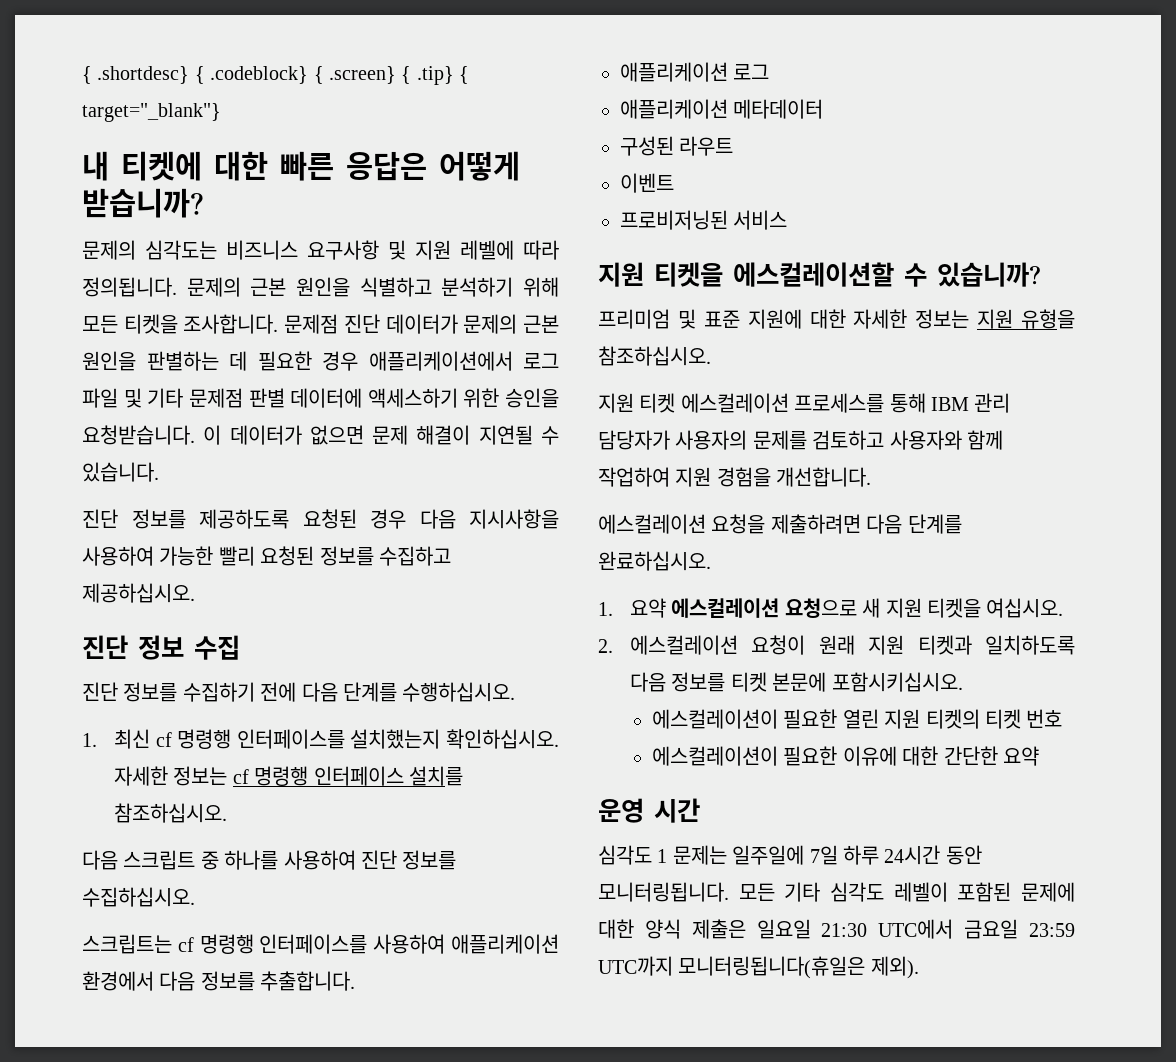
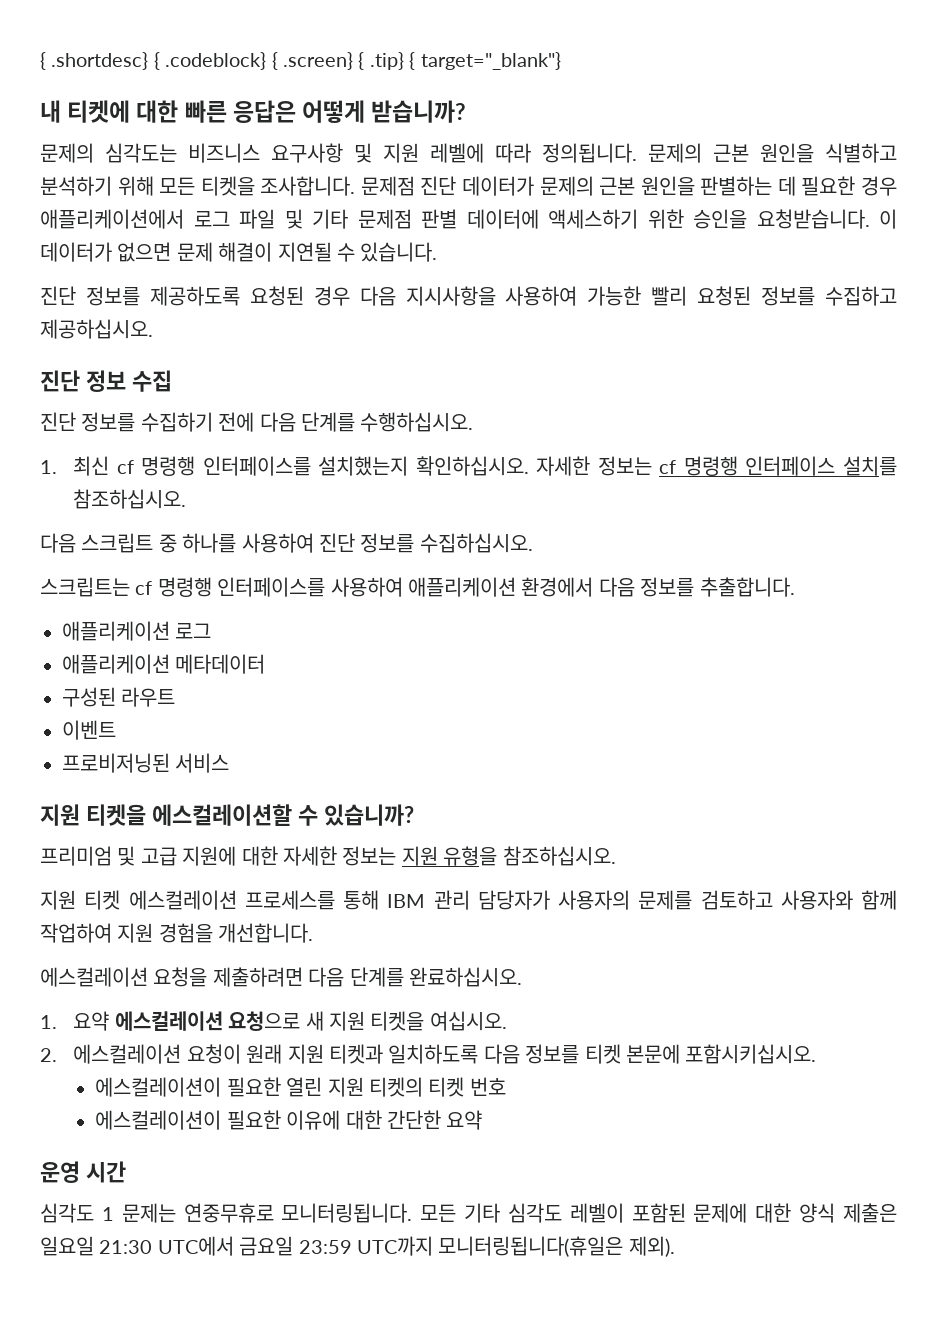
[703,310,740,328] 표준 -> [140,847,177,866] 고급
[732,845,982,865] 일주일에 7일 하루 24시간 동안 -> [183,1203,274,1223] 연중무휴로

